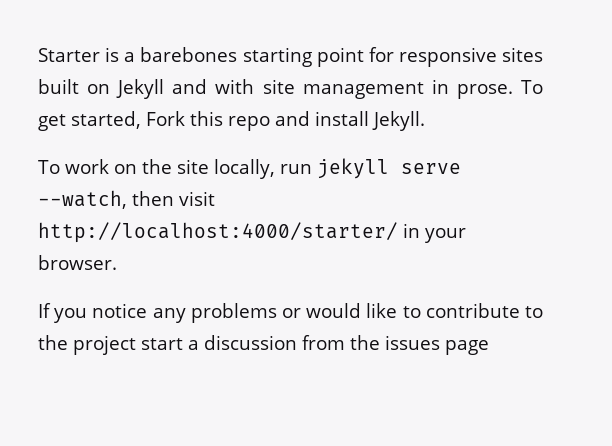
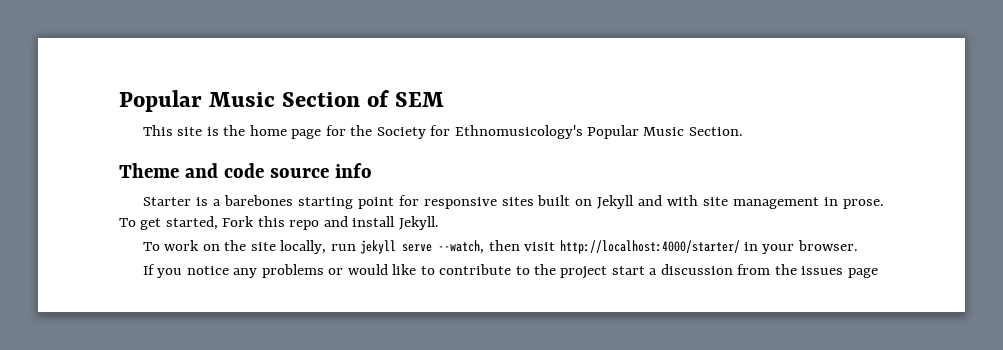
(38, 55) none -> [119,90,445,112] [143,125,743,139] [119,163,372,178] Popular Music Section of SEM // This site is the home page for the Society for Ethnomusicology's Popular Music Section. // Theme and code source info //

